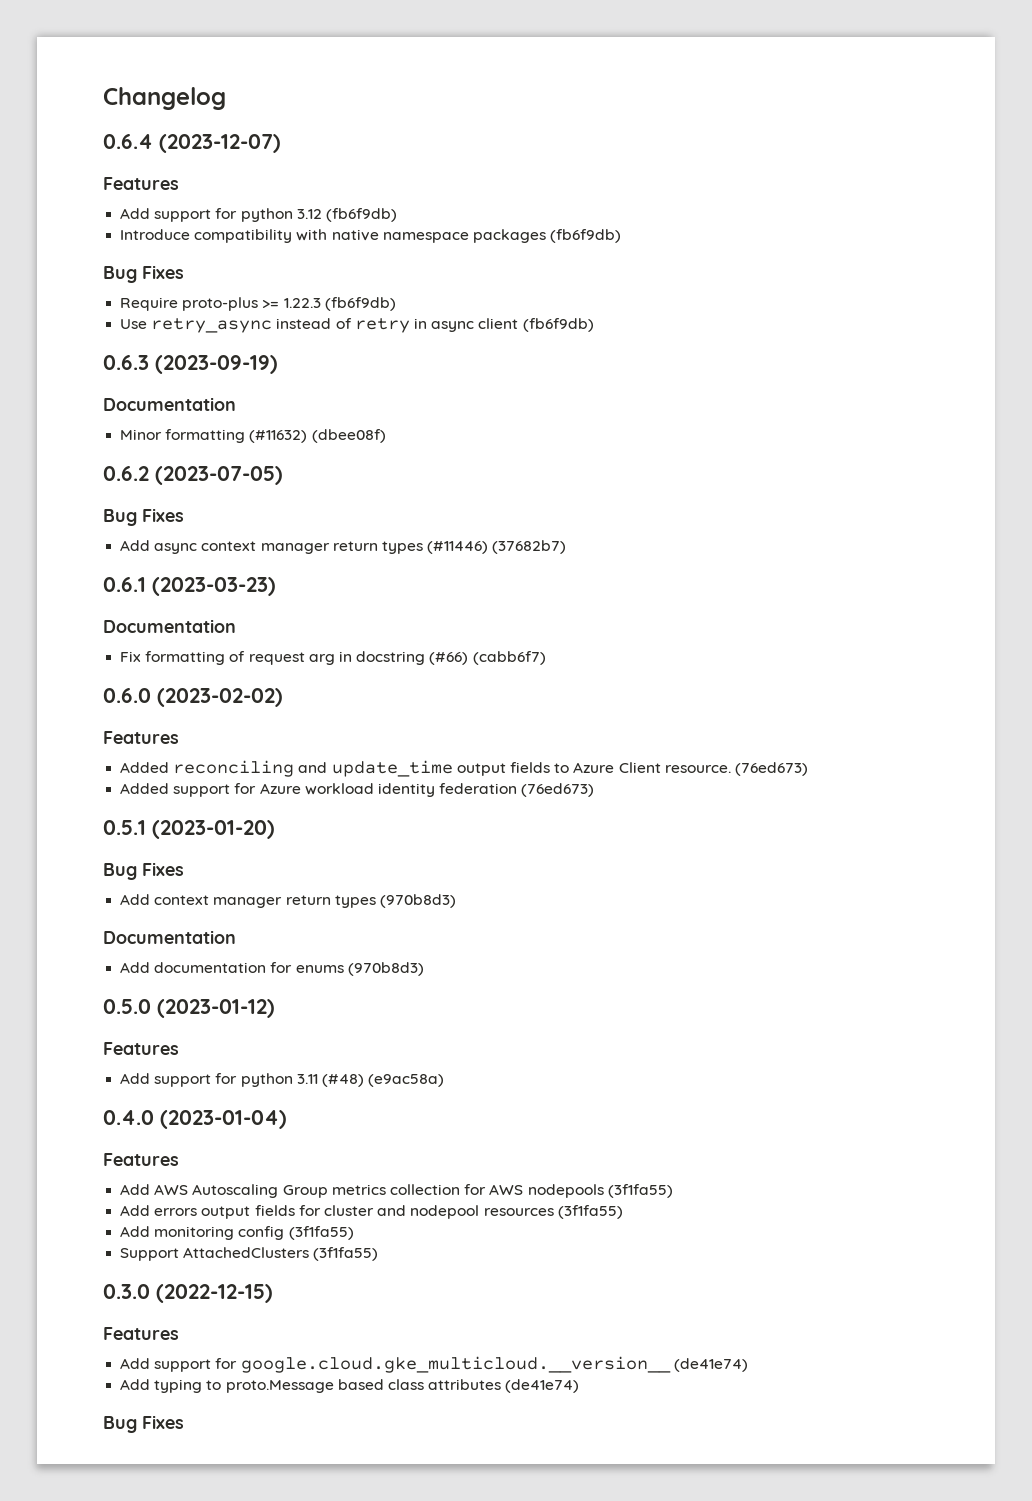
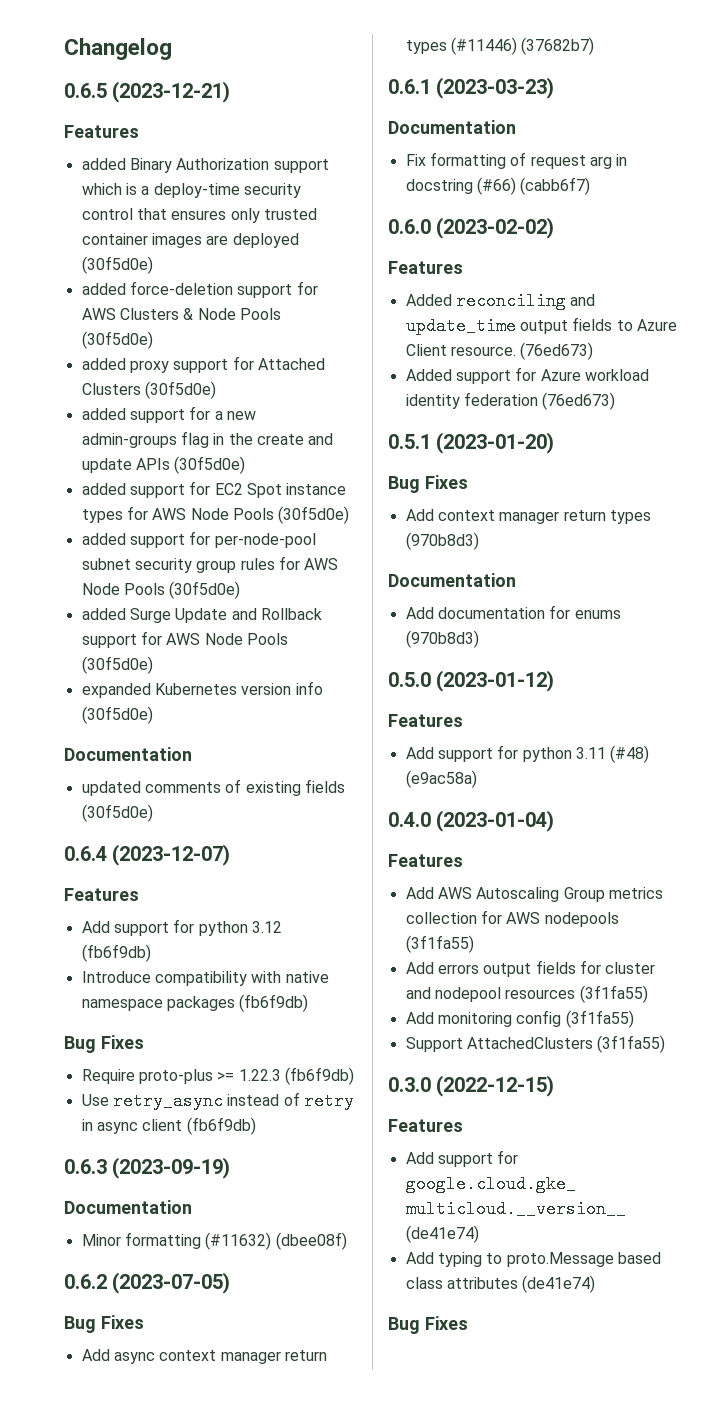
(226, 98) none -> [64,81,231,103] [64,125,139,138] [81,158,329,173] [81,183,301,198] [81,208,317,223] [81,233,299,248] [81,256,153,274] [81,281,318,298] [81,308,281,320] [81,331,153,349] [81,356,325,373] [81,381,216,399] [81,406,256,423] [81,431,334,448] [81,456,246,474] [81,481,347,498] [81,506,350,524] [81,531,316,548] [81,556,339,573] [81,581,241,599] [81,608,322,623] [81,631,288,648] [81,656,153,674] [81,681,323,698] [81,706,153,724] [64,747,192,761] [81,779,345,796] [81,804,153,822] // 0.6.5 (2023-12-21) // Features // added Binary Authorization support which is a deploy-time security control that ensures only trusted container images are deployed (30f5d0e) // added force-deletion support for AWS Clusters & Node Pools (30f5d0e) // added proxy support for Attached Clusters (30f5d0e) // added support for a new admin-groups flag in the create and update APIs (30f5d0e) // added support for EC2 Spot instance types for AWS Node Pools (30f5d0e) // added support for per-node-pool subnet security group rules for AWS Node Pools (30f5d0e) // added Surge Update and Rollback support for AWS Node Pools (30f5d0e) // expanded Kubernetes version info (30f5d0e) // Documentation // updated comments of existing fields (30f5d0e)

